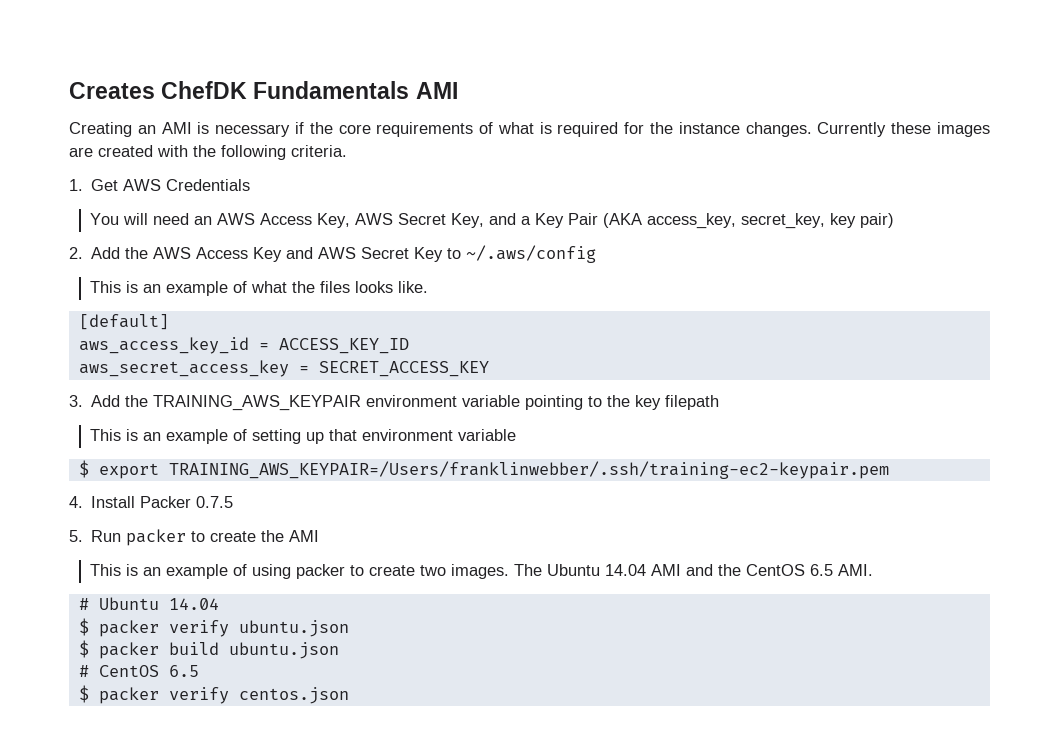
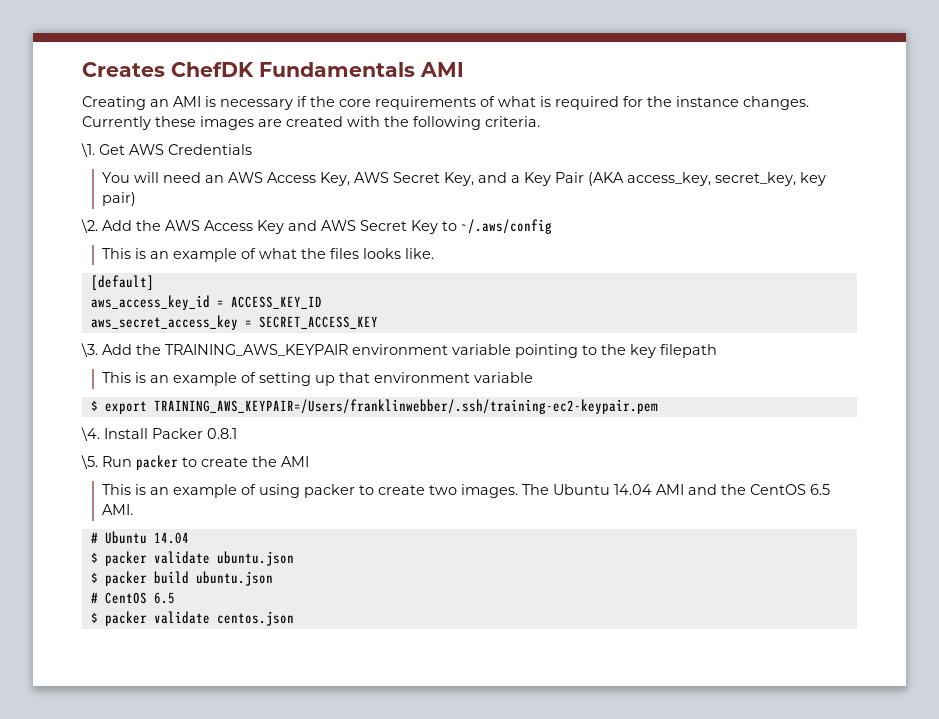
[69,179,83,191] 1. -> [81,143,95,157] \1.
[69,247,83,259] 2. -> [81,219,98,233] \2.
[69,395,83,407] 3. -> [81,343,98,357] \3.
[69,496,83,508] 4. -> [81,427,100,441] \4.
[196,496,234,508] [69,530,83,542] 0.7.5 // 5. -> [207,428,237,439] [81,455,98,469] 0.8.1 // \5.
[168,620,229,637] verify -> [153,551,210,564] validate
[168,687,229,704] verify -> [153,611,210,624] validate

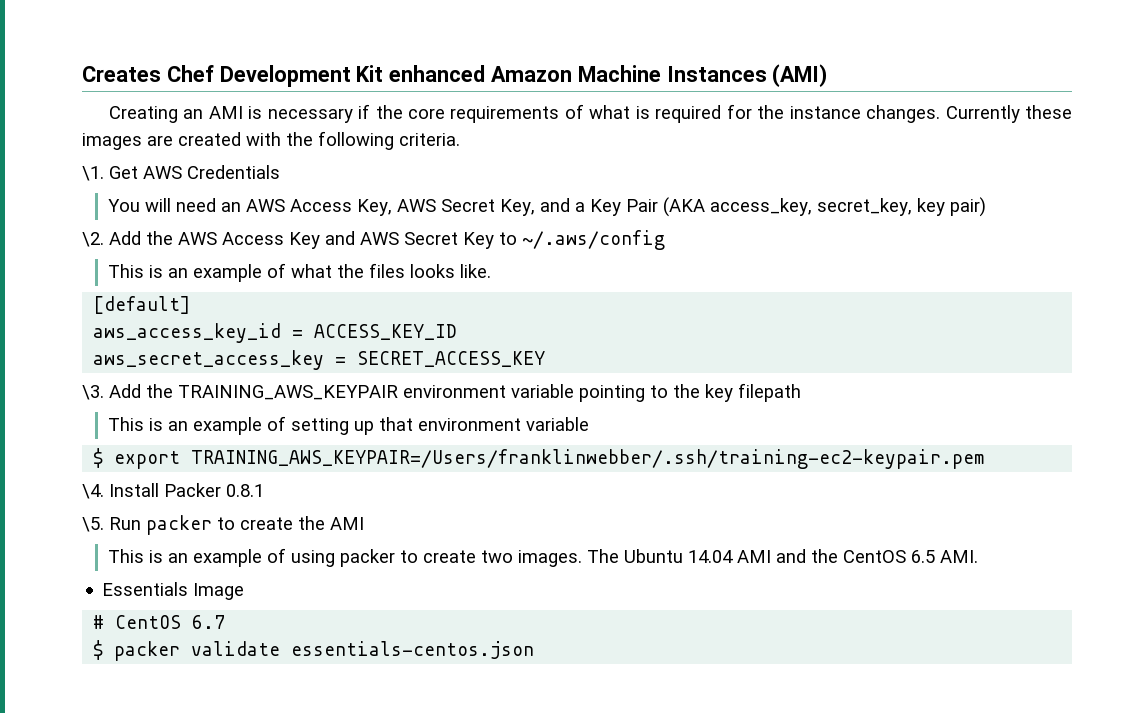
[171,62,464,77] ChefDK Fundamentals AMI -> [166,64,828,87] Chef Development Kit enhanced Amazon Machine Instances (AMI)
[90,531,189,544] [90,551,294,566] [90,571,273,586] [90,592,175,604] [90,611,294,626] // # Ubuntu 14.04 // $ packer validate ubuntu.json // $ packer build ubuntu.json // # CentOS 6.5 // $ packer validate centos.json -> [102,582,245,600] [93,615,226,629] [93,640,535,661] // Essentials Image // # CentOS 6.7 // $ packer validate essentials-centos.json

